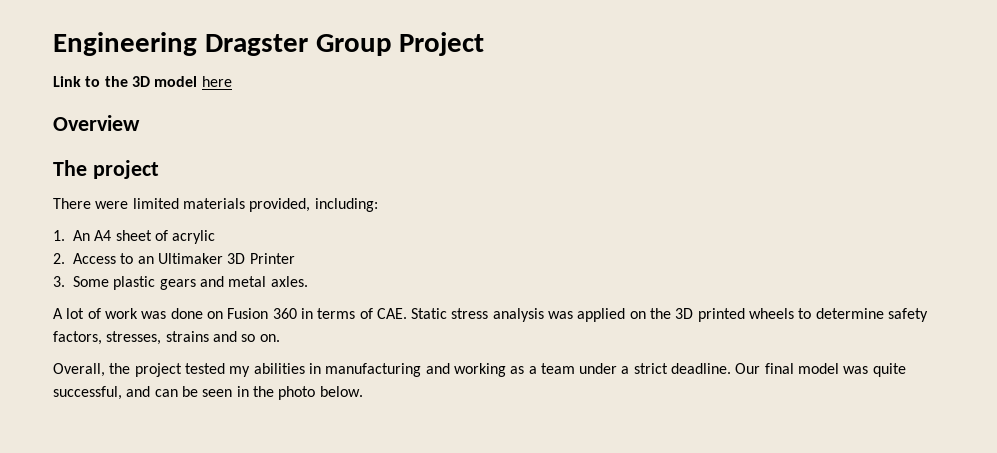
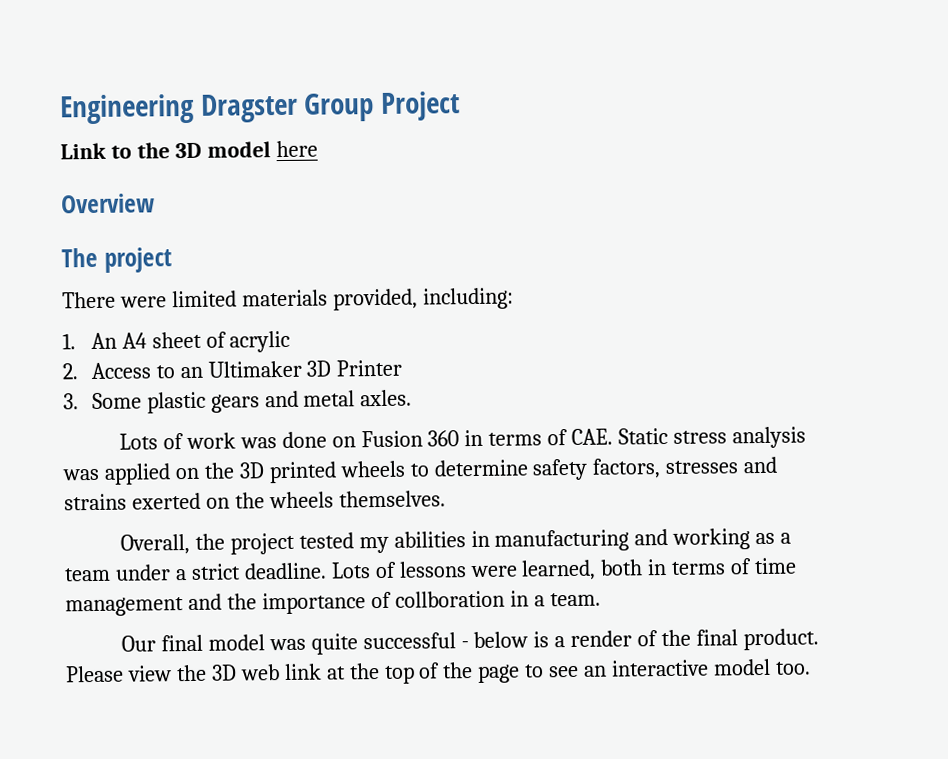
[53,308,85,319] A lot -> [118,433,158,450] Lots
[106,331,280,345] stresses, strains and so on. -> [665,456,778,474] [64,490,446,511] stresses and strains exerted on the wheels themselves.
(732, 368) none -> [330,557,798,581] [65,590,601,617] Lots of lessons were learned, both in terms of time management and the importance of collboration in a team. //
[53,386,363,400] successful, and can be seen in the photo below. -> [362,628,820,651] [65,658,811,684] successful - below is a render of the final product. Please view the 3D web link at the top of the page to see an interactive model too.

